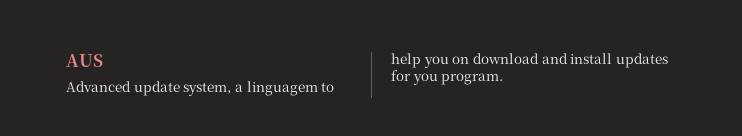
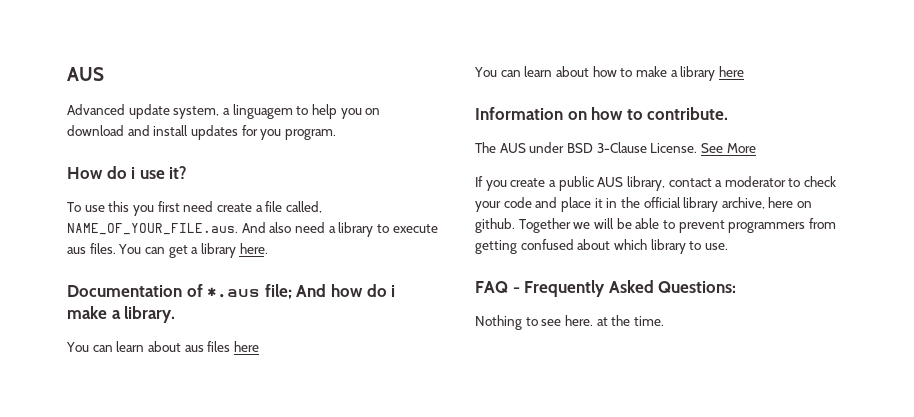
(504, 79) none -> [67,166,188,179] [67,201,322,216] [67,222,438,237] [67,243,268,258] [67,284,396,299] [67,306,176,323] [66,341,259,352] [474,66,744,81] [475,107,729,120] [475,142,756,153] [475,176,837,191] [475,197,813,212] [475,218,836,233] [475,239,728,254] [475,280,737,297] [475,315,664,330] // How do i use it? // To use this you first need create a file called, NAME_OF_YOUR_FILE.aus. And also need a library to execute aus files. You can get a library here. // Documentation of *.aus file; And how do i make a library. // You can learn about aus files here // You can learn about how to make a library here // Information on how to contribute. // The AUS under BSD 3-Clause License. See More // If you create a public AUS library, contact a moderator to check your code and place it in the official library archive, here on github. Together we will be able to prevent programmers from getting confused about which library to use. // FAQ - Frequently Asked Questions: // Nothing to see here. at the time.

